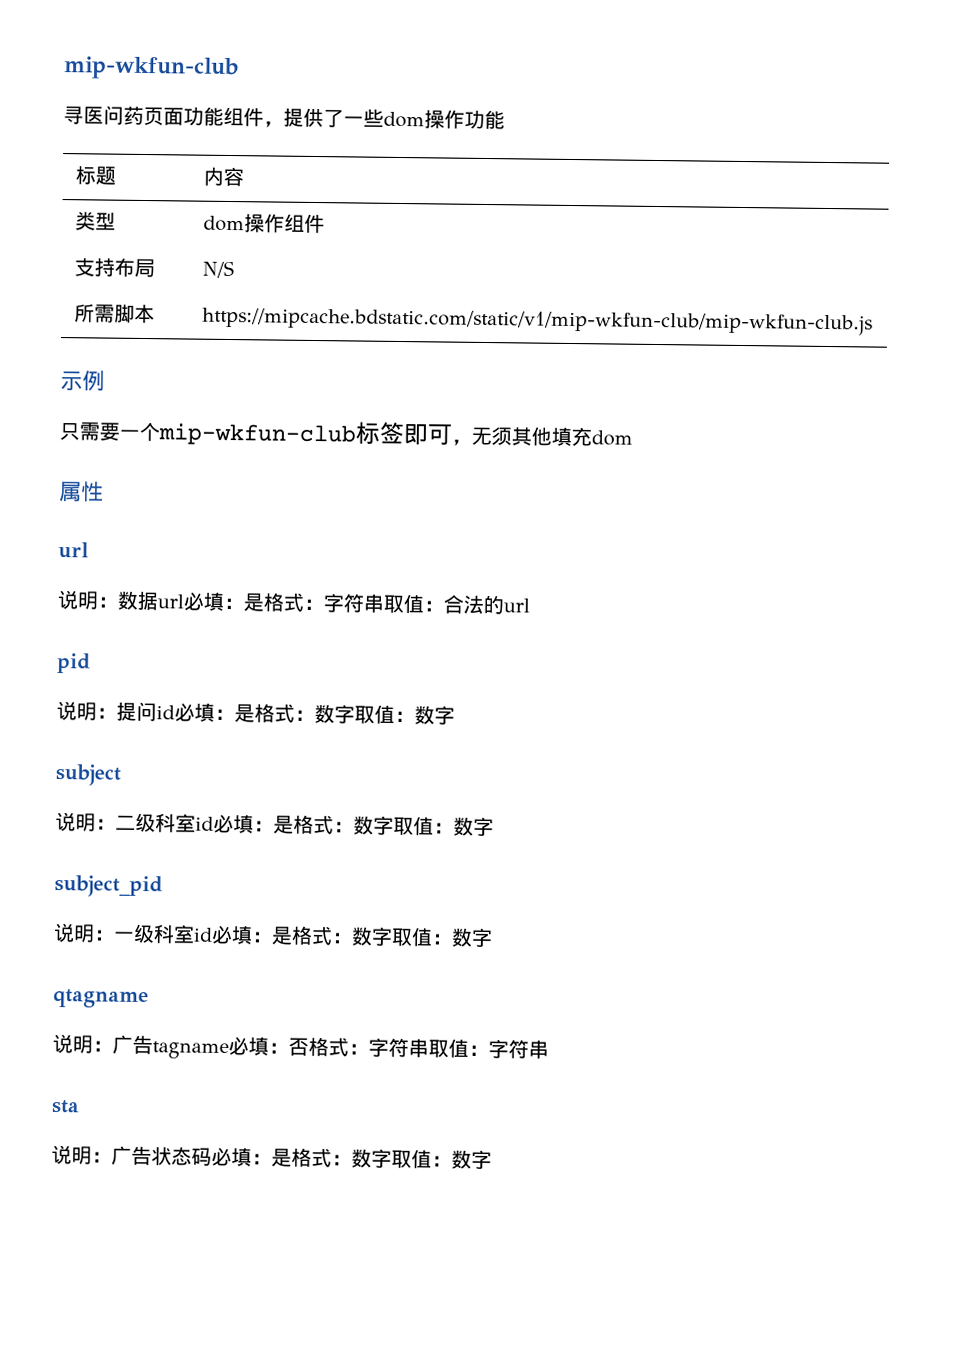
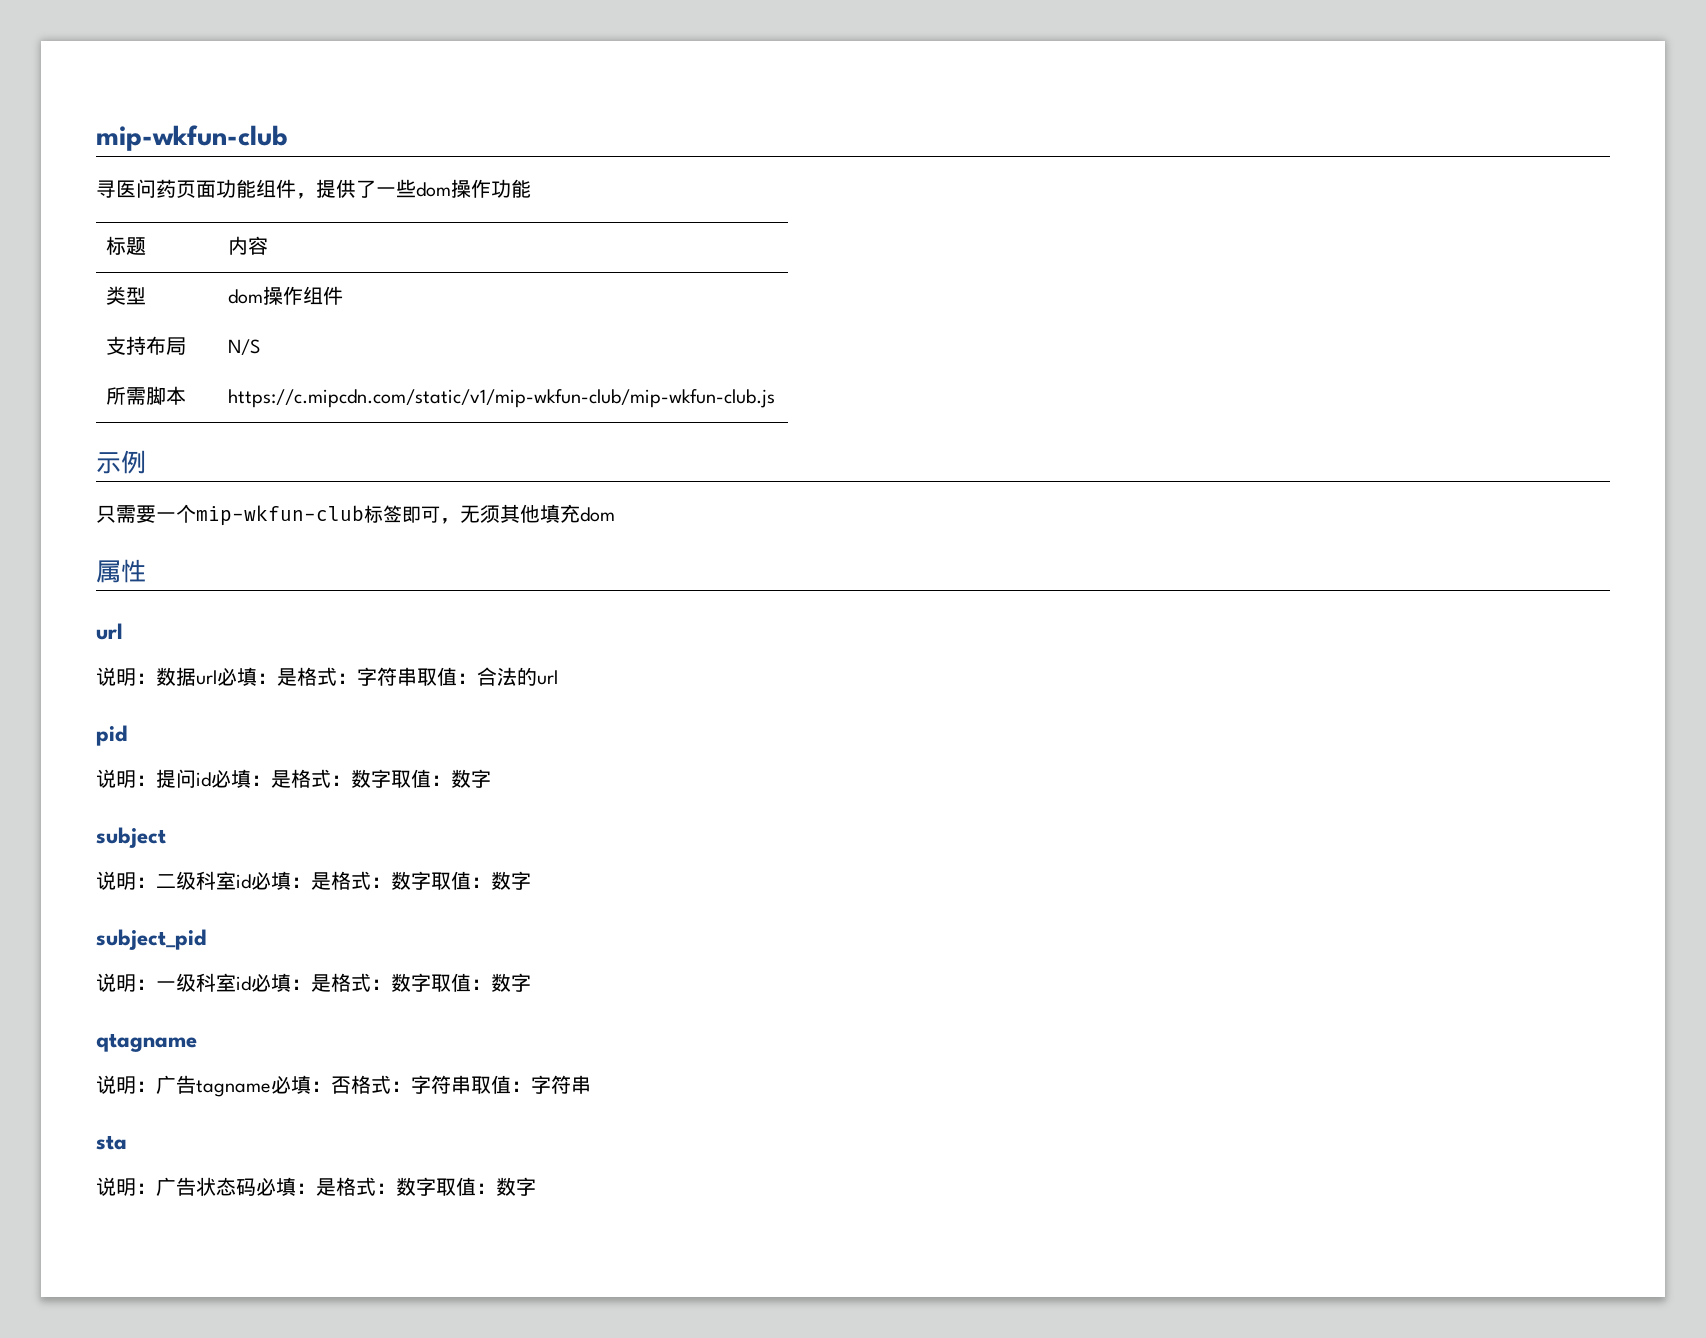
[202,307,874,336] https://mipcache.bdstatic.com/static/v1/mip-wkfun-club/mip-wkfun-club.js -> [228,389,776,408] https://c.mipcdn.com/static/v1/mip-wkfun-club/mip-wkfun-club.js

